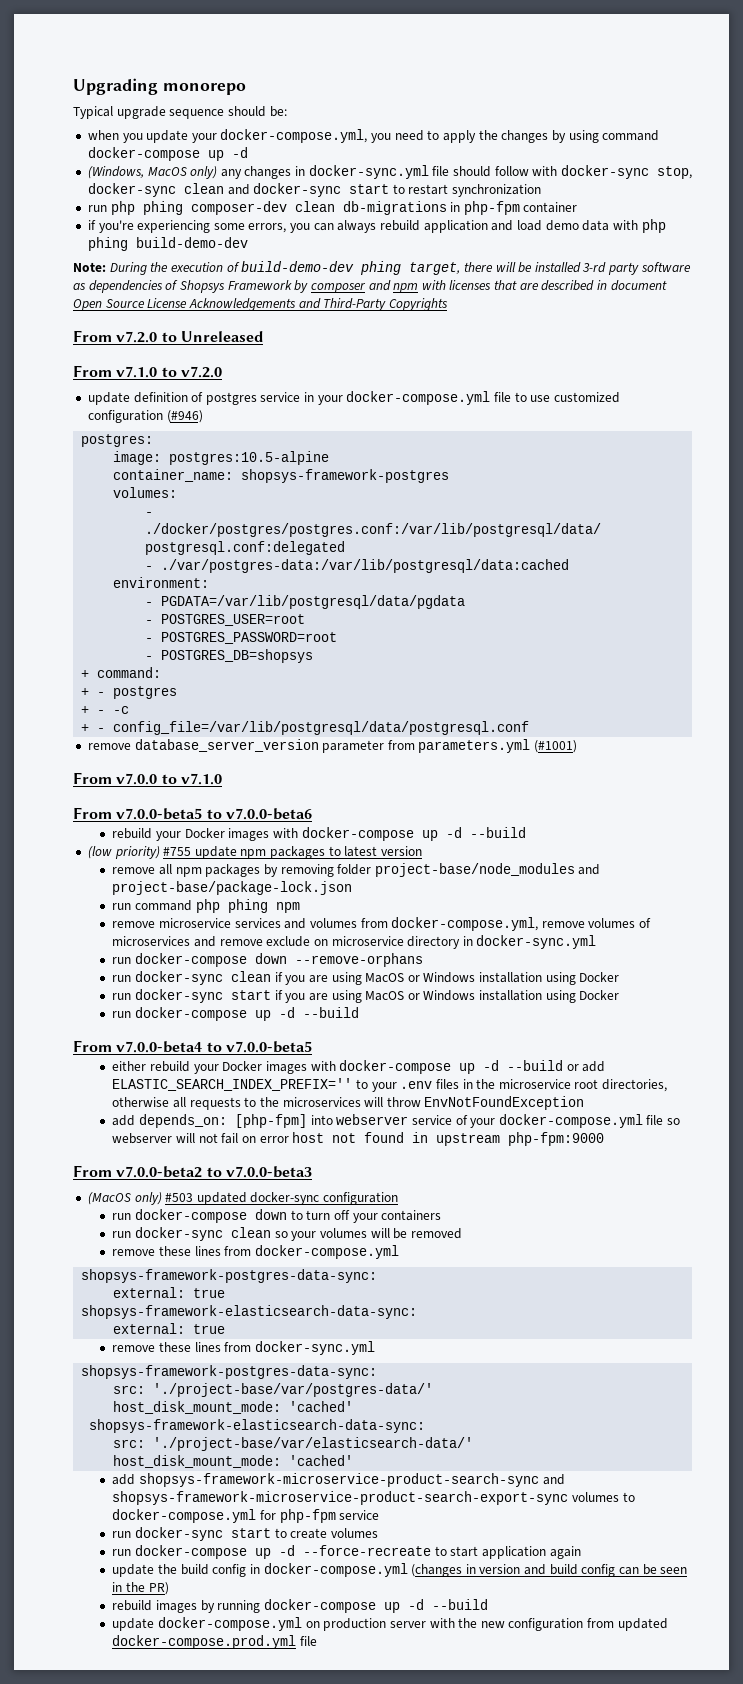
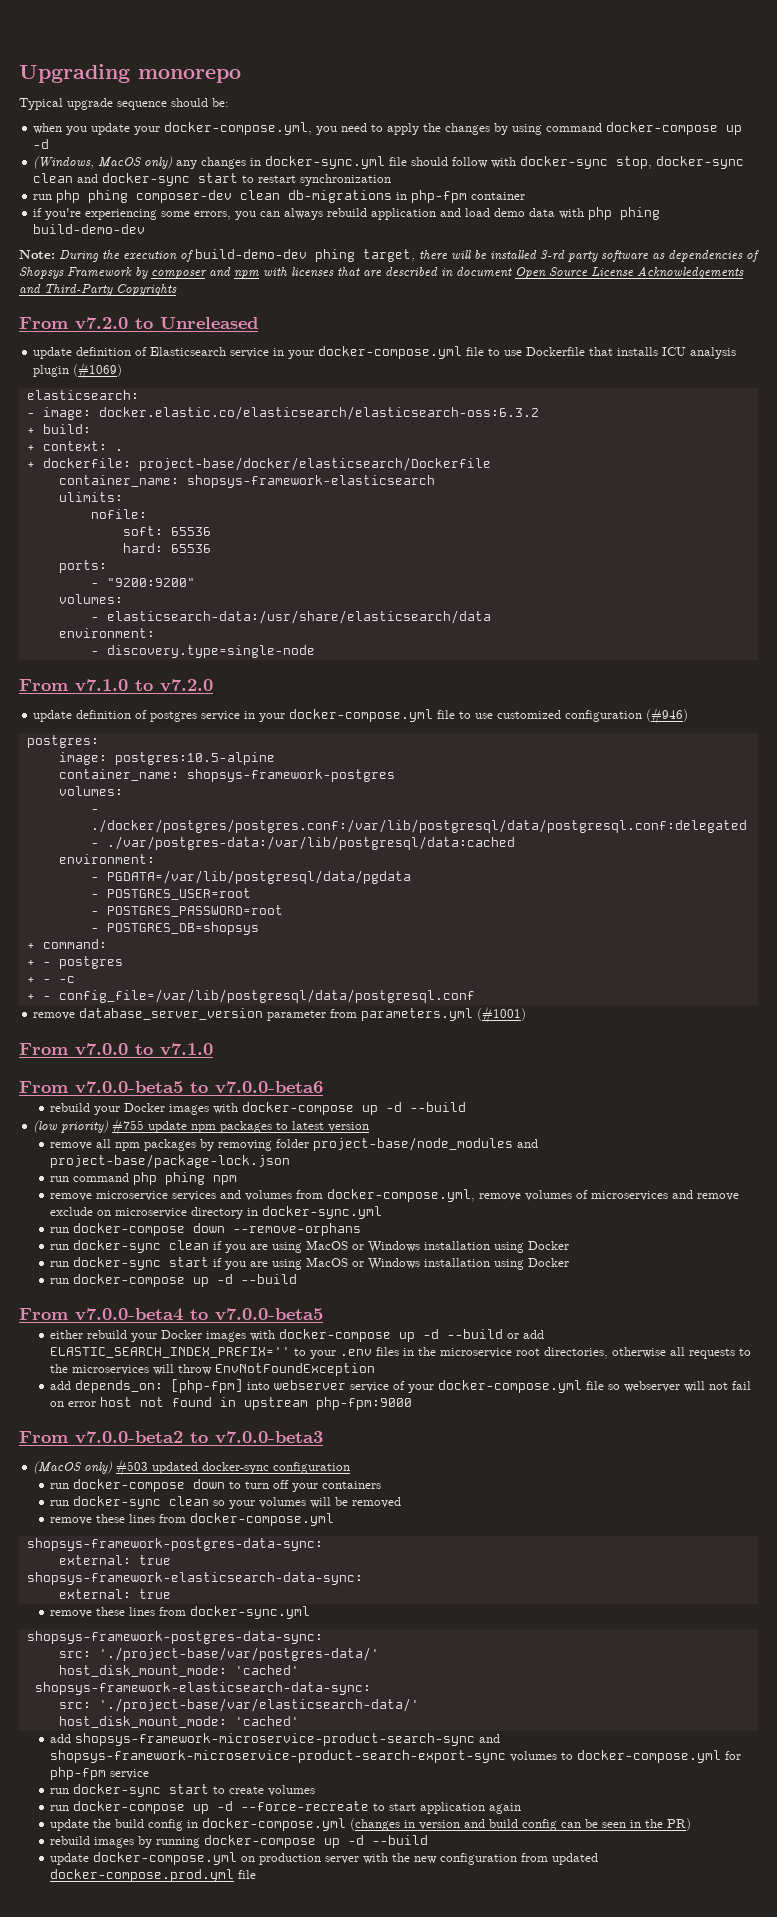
(263, 336) none -> [33,346,737,359] [33,362,123,379] [26,390,139,400] [26,406,539,420] [26,424,91,434] [26,441,123,451] [26,457,491,471] [58,475,435,488] [58,492,123,502] [90,509,147,519] [122,526,211,536] [122,543,211,553] [58,560,107,573] [90,578,195,587] [58,594,123,604] [90,610,491,624] [58,628,155,638] [90,645,315,658] // update definition of Elasticsearch service in your docker-compose.yml file to use Dockerfile that installs ICU analysis plugin (#1069) // elasticsearch: // - image: docker.elastic.co/elasticsearch/elasticsearch-oss:6.3.2 // + build: // + context: . // + dockerfile: project-base/docker/elasticsearch/Dockerfile // container_name: shopsys-framework-elasticsearch // ulimits: // nofile: // soft: 65536 // hard: 65536 // ports: // - "9200:9200" // volumes: // - elasticsearch-data:/usr/share/elasticsearch/data // environment: // - discovery.type=single-node

